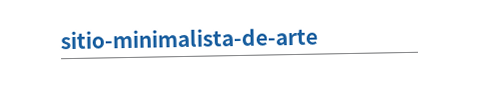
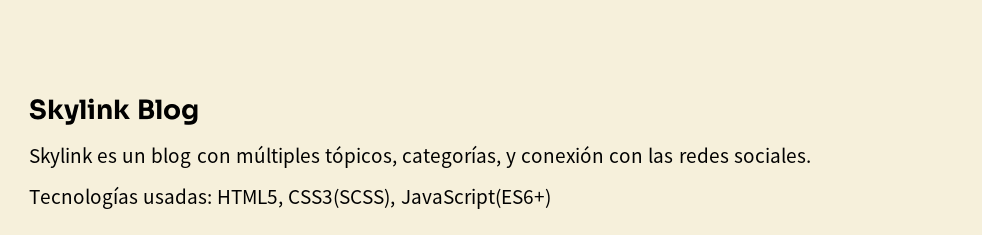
[60,26,318,50] sitio-minimalista-de-arte -> [29,98,200,125] [29,145,811,168] [29,186,551,209] Skylink Blog // Skylink es un blog con múltiples tópicos, categorías, y conexión con las redes sociales. // Tecnologías usadas: HTML5, CSS3(SCSS), JavaScript(ES6+)

